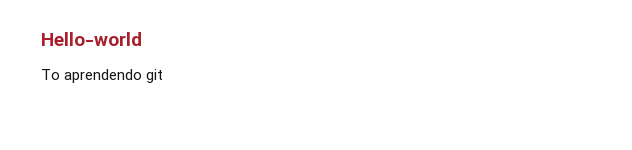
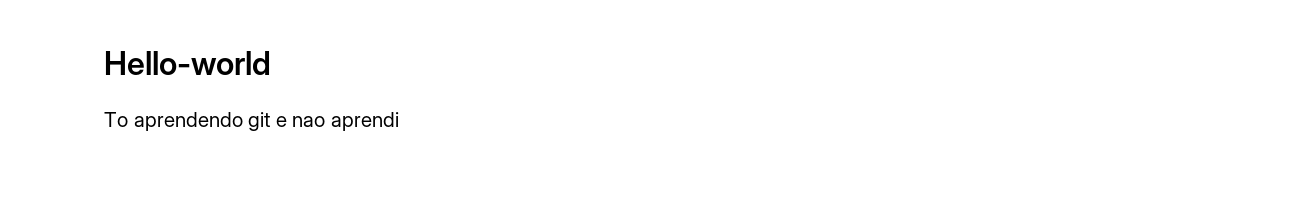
(164, 76) none -> [275,112,399,131] e nao aprendi

